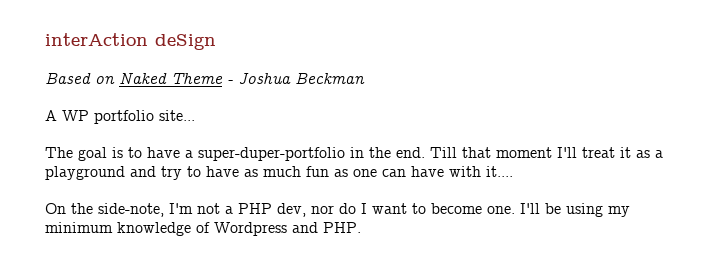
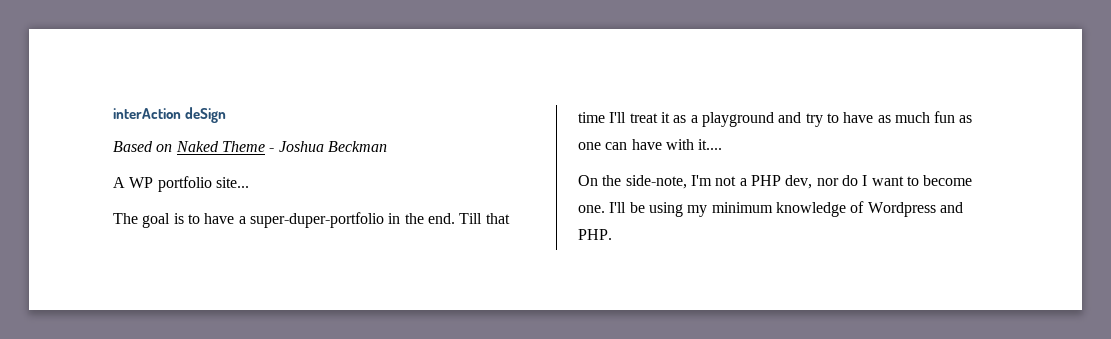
[496,147,552,158] moment -> [578,112,605,123] time

